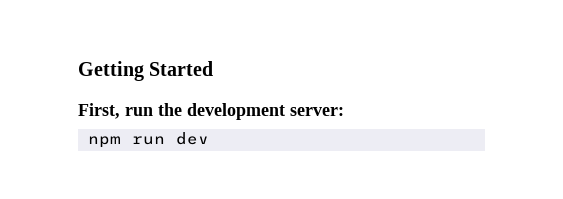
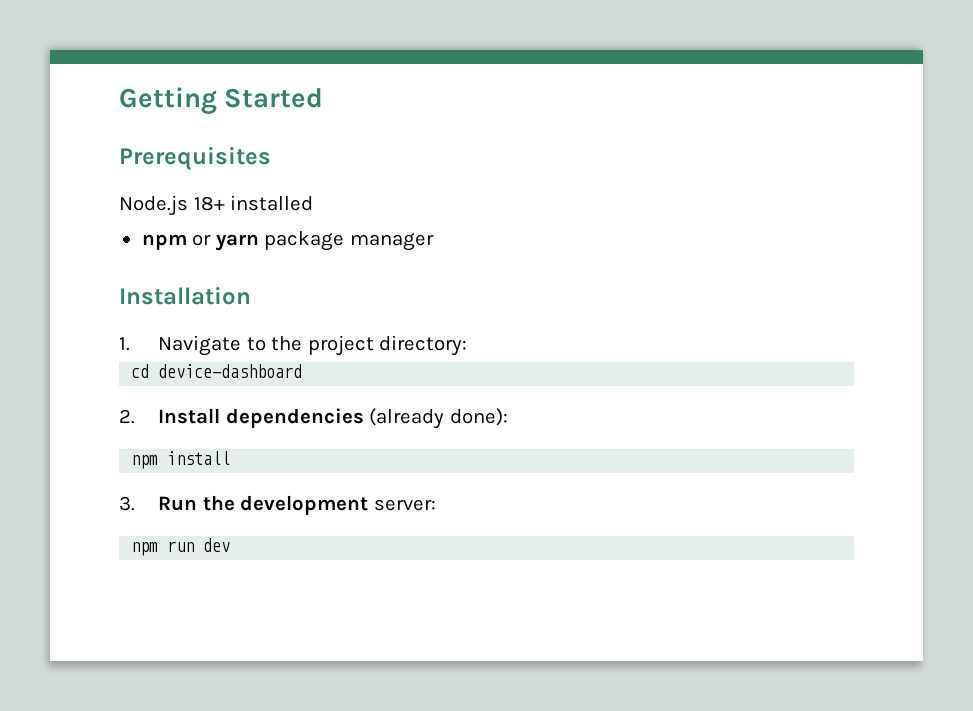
[78,103,153,119] First, run -> [119,146,271,171] [119,195,314,216] [141,231,434,251] [119,286,251,305] [119,335,468,356] [131,364,303,378] [119,408,508,429] [131,451,231,469] [119,496,197,511] Prerequisites // Node.js 18+ installed // npm or yarn package manager // Installation // 1. Navigate to the project directory: // cd device-dashboard // 2. Install dependencies (already done): // npm install // 3. Run

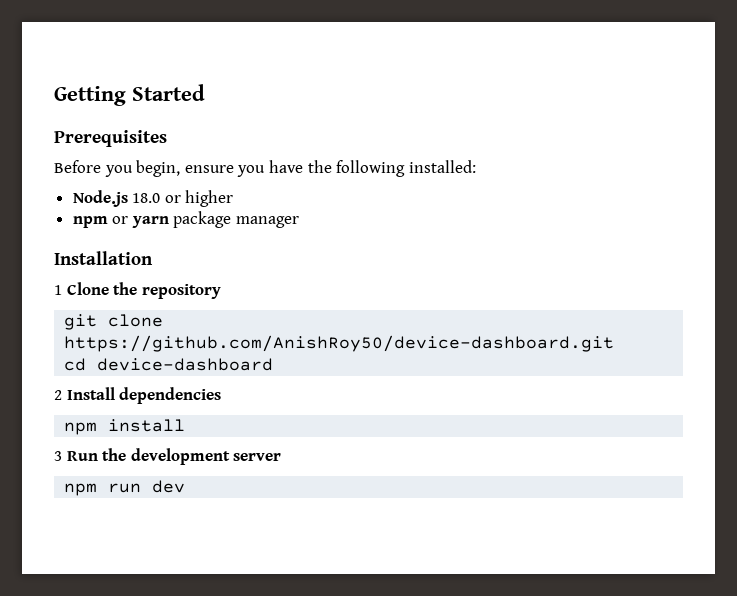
[119,195,314,216] Node.js 18+ installed -> [54,160,476,177] [72,190,234,207] Before you begin, ensure you have the following installed: // Node.js 18.0 or higher
[119,335,468,356] 1. Navigate to the project directory: -> [54,282,221,299] [64,314,164,330] [64,335,615,352] 1 Clone the repository // git clone https://github.com/AnishRoy50/device-dashboard.git
[119,409,135,424] 2. -> [54,390,62,400] 2
[369,408,508,429] (already done): -> (222, 395) none
[119,496,135,511] 3. -> [54,451,62,461] 3
[373,499,436,511] server: -> [233,453,282,461] server

